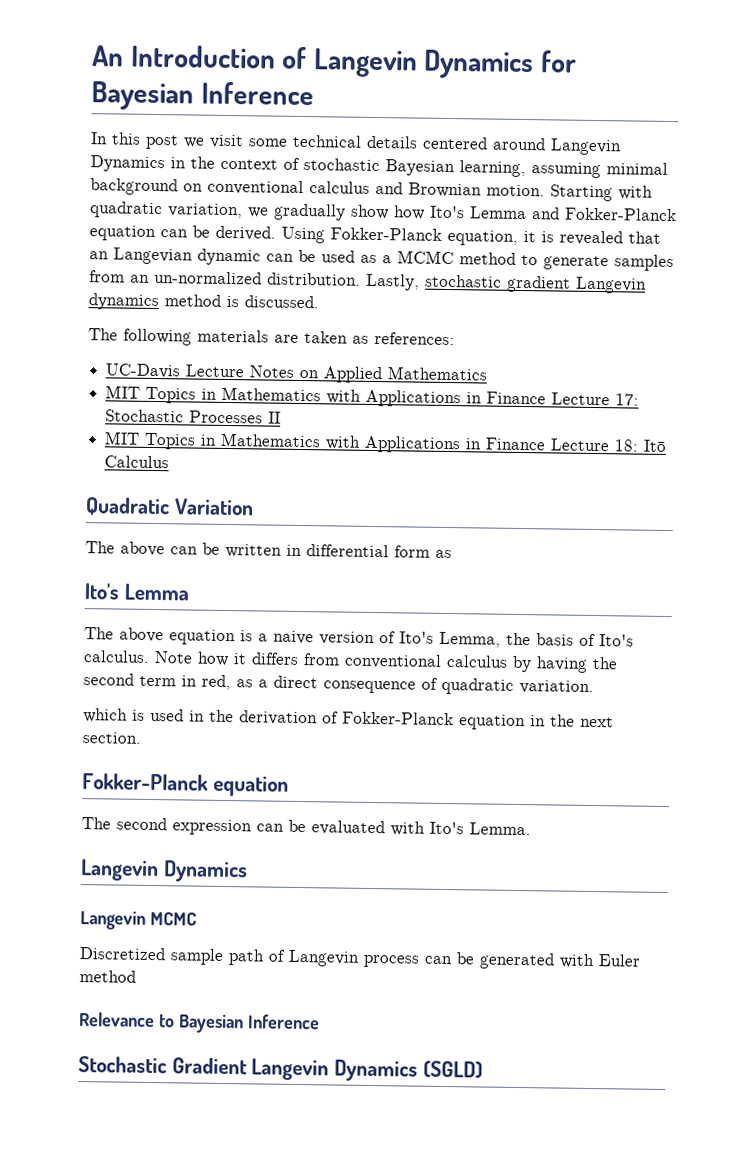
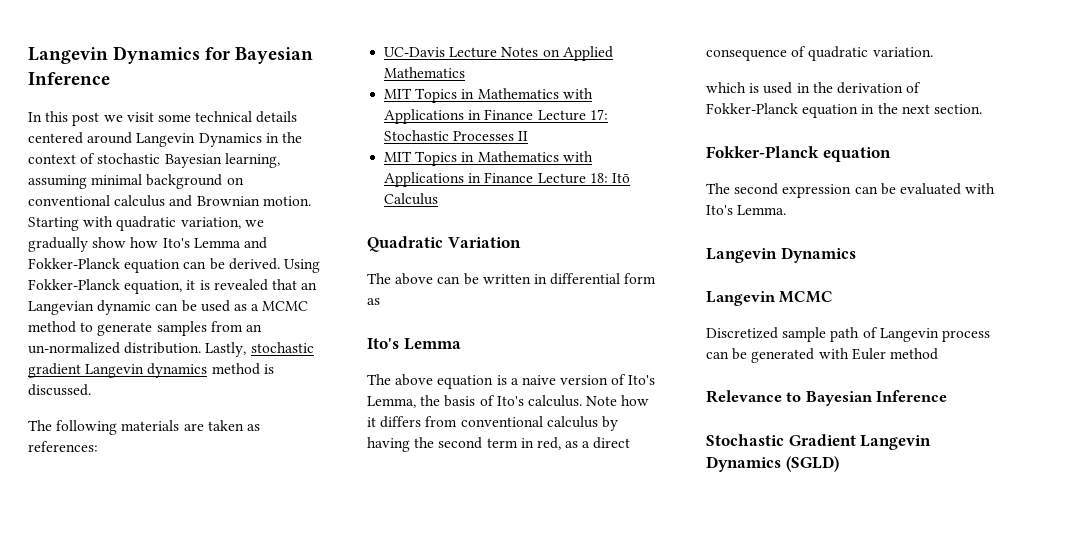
[92,44,308,70] An Introduction of -> (28, 55) none

